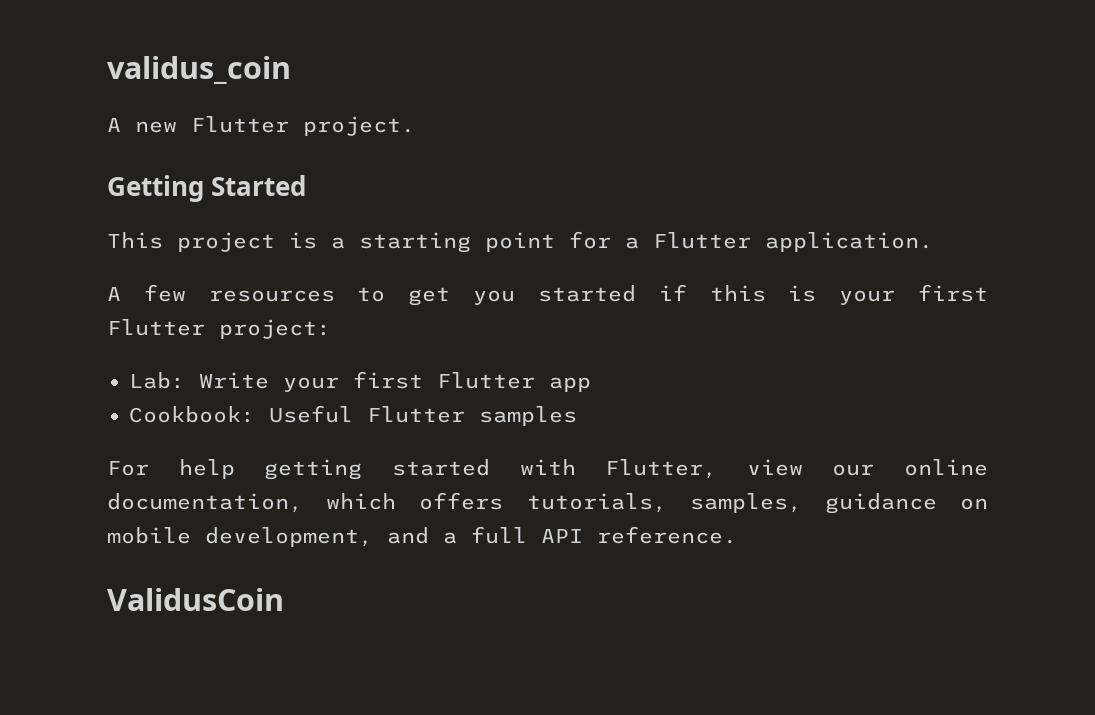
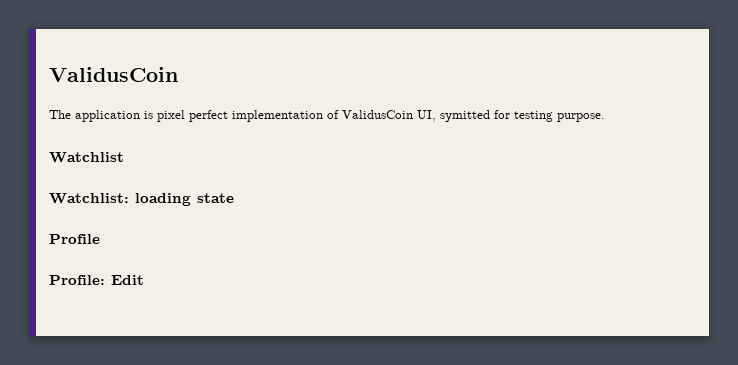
[107,56,291,84] [107,116,415,136] [107,175,307,202] [107,231,933,253] [107,284,989,306] [107,319,331,339] [129,371,591,392] [129,405,577,426] [107,459,988,480] [107,492,988,514] [107,526,737,547] [107,588,284,611] validus_coin // A new Flutter project. // Getting Started // This project is a starting point for a Flutter application. // A few resources to get you started if this is your first Flutter project: // Lab: Write your first Flutter app // Cookbook: Useful Flutter samples // For help getting started with Flutter, view our online documentation, which offers tutorials, samples, guidance on mobile development, and a full API reference. // ValidusCoin -> [49,67,178,82] [49,110,605,122] [49,152,124,163] [49,193,234,206] [49,234,100,244] [49,275,144,285] ValidusCoin // The application is pixel perfect implementation of ValidusCoin UI, symitted for testing purpose. // Watchlist // Watchlist: loading state // Profile // Profile: Edit

